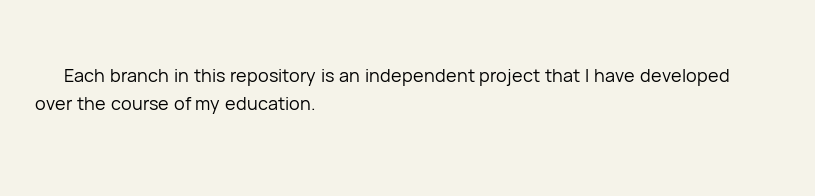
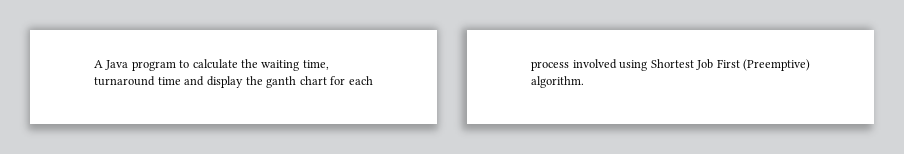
[64,69,730,86] [35,97,317,114] Each branch in this repository is an independent project that I have developed over the course of my education. -> [94,59,329,71] [94,76,373,88] [531,59,810,71] [531,76,584,88] A Java program to calculate the waiting time, turnaround time and display the ganth chart for each process involved using Shortest Job First (Preemptive) algorithm.

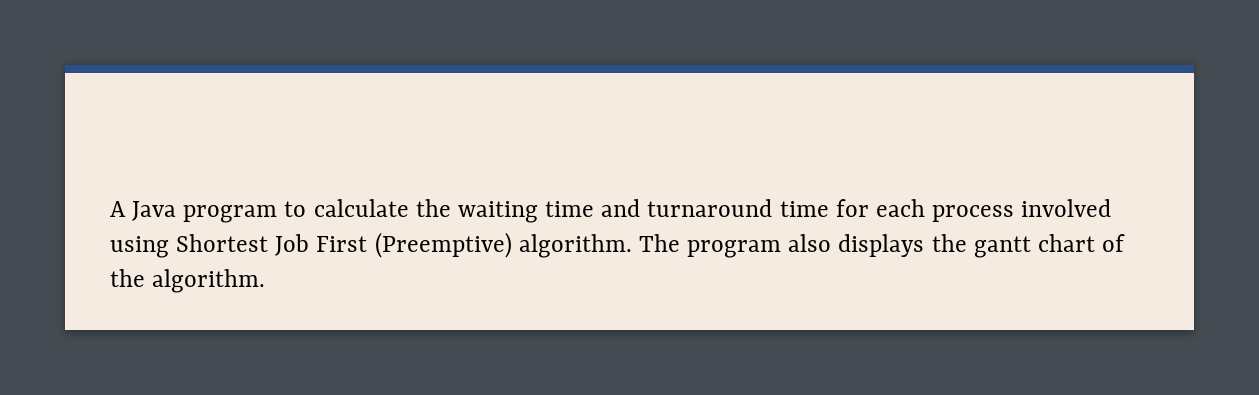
[302,60,329,70] [94,76,327,88] time, turnaround time and display the ganth chart -> [545,199,829,217] time and turnaround time
(584, 82) none -> [638,234,1126,258] [110,269,266,293] The program also displays the gantt chart of the algorithm.

